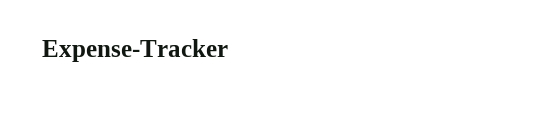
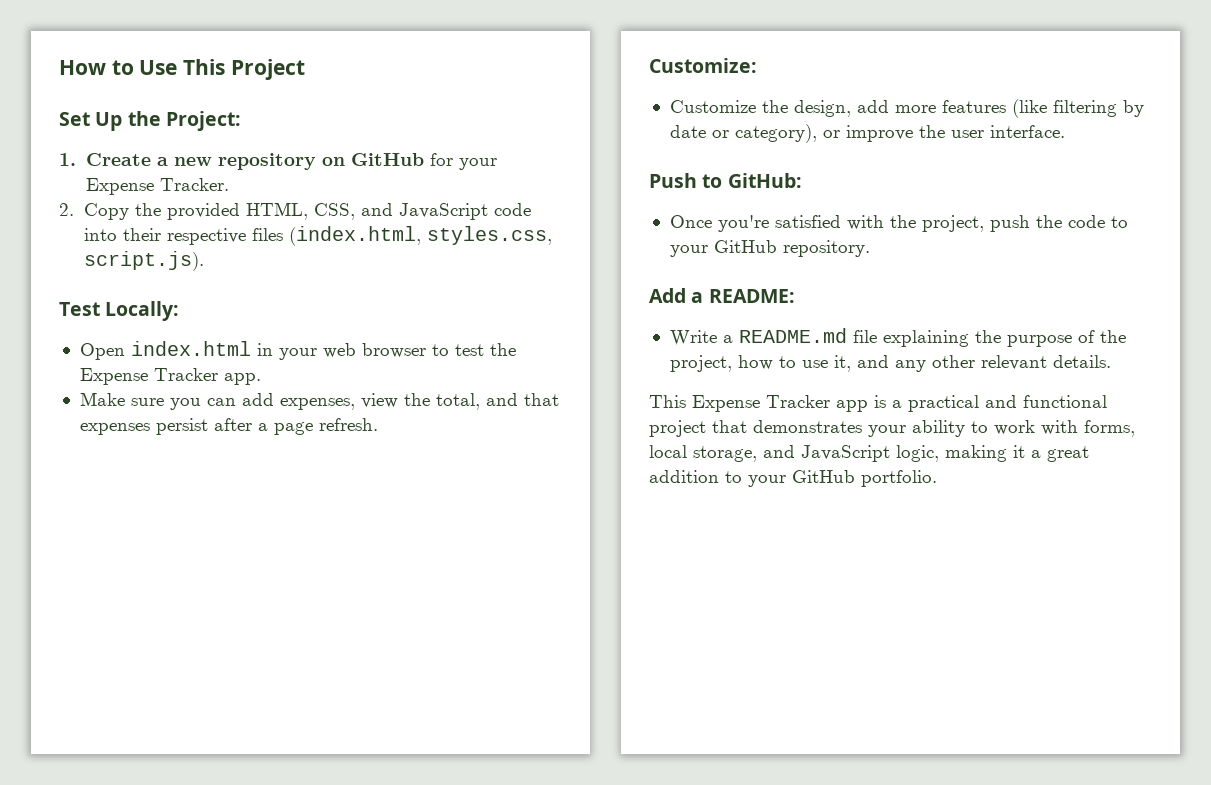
[42,39,228,62] Expense-Tracker -> [59,59,305,80] [59,111,241,131] [59,153,497,170] [85,178,229,195] [59,202,531,220] [83,226,552,246] [83,251,204,271] [59,301,180,321] [79,341,516,360] [79,368,261,385] [79,392,559,410] [79,418,378,435] [649,58,757,73] [669,99,1144,118] [669,124,1065,143] [649,173,802,188] [669,215,1128,232] [669,240,870,257] [649,288,795,303] [669,328,1126,347] [669,355,1111,372] [649,395,1107,412] [649,420,1135,437] [649,445,1089,462] [649,470,937,487] How to Use This Project // Set Up the Project: // 1. Create a new repository on GitHub for your Expense Tracker. // 2. Copy the provided HTML, CSS, and JavaScript code into their respective files (index.html, styles.css, script.js). // Test Locally: // Open index.html in your web browser to test the Expense Tracker app. // Make sure you can add expenses, view the total, and that expenses persist after a page refresh. // Customize: // Customize the design, add more features (like filtering by date or category), or improve the user interface. // Push to GitHub: // Once you're satisfied with the project, push the code to your GitHub repository. // Add a README: // Write a README.md file explaining the purpose of the project, how to use it, and any other relevant details. // This Expense Tracker app is a practical and functional project that demonstrates your ability to work with forms, local storage, and JavaScript logic, making it a great addition to your GitHub portfolio.

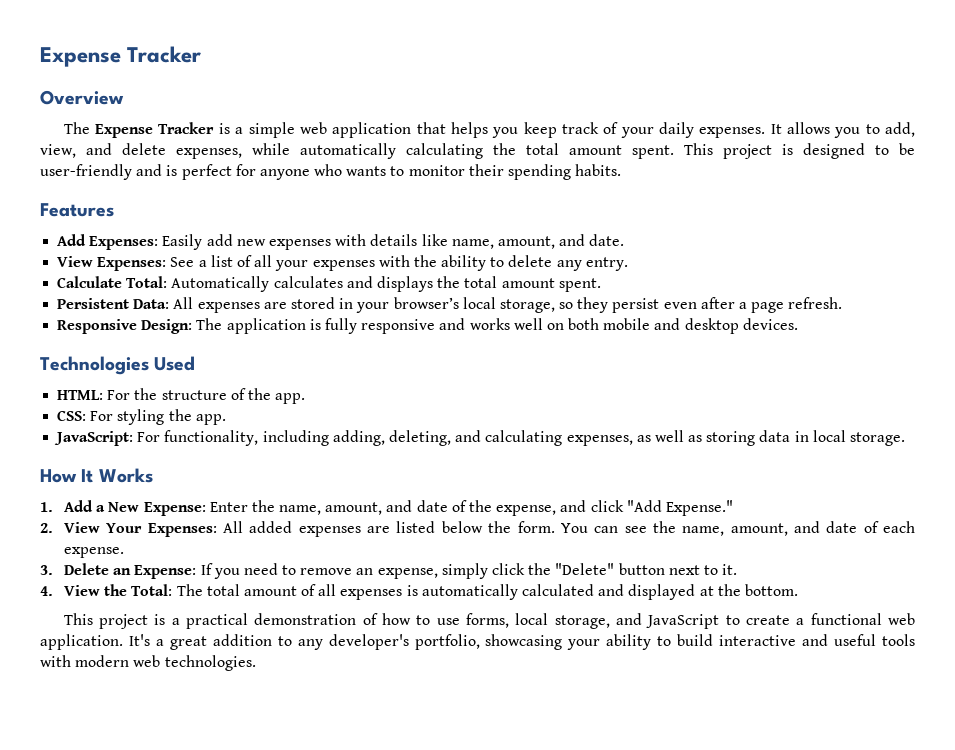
[59,59,305,80] [59,111,241,131] [59,153,497,170] [85,178,229,195] [59,202,531,220] [83,226,552,246] [83,251,204,271] [59,301,180,321] [79,341,516,360] [79,368,261,385] [79,392,559,410] [79,418,378,435] [649,58,757,73] [669,99,1144,118] [669,124,1065,143] [649,173,802,188] [669,215,1128,232] [669,240,870,257] [649,288,795,303] [669,328,1126,347] [669,355,1111,372] [649,395,1107,412] [649,420,1078,437] How to Use This Project // Set Up the Project: // 1. Create a new repository on GitHub for your Expense Tracker. // 2. Copy the provided HTML, CSS, and JavaScript code into their respective files (index.html, styles.css, script.js). // Test Locally: // Open index.html in your web browser to test the Expense Tracker app. // Make sure you can add expenses, view the total, and that expenses persist after a page refresh. // Customize: // Customize the design, add more features (like filtering by date or category), or improve the user interface. // Push to GitHub: // Once you're satisfied with the project, push the code to your GitHub repository. // Add a README: // Write a README.md file explaining the purpose of the project, how to use it, and any other relevant details. // This Expense Tracker app is a practical and functional project that demonstrates your ability to work with -> [40,46,202,67] [40,90,124,105] [63,122,915,138] [40,143,915,159] [40,164,622,180] [40,203,114,217] [57,234,625,250] [57,255,628,271] [57,276,601,292] [57,297,843,313] [57,318,798,334] [40,356,196,375] [57,388,306,404] [57,409,226,425] [54,430,906,446] [40,468,153,483] [40,500,733,516] [40,521,915,537] [63,547,124,558] [40,563,738,579] [40,584,798,600] [63,613,460,629] Expense Tracker // Overview // The Expense Tracker is a simple web application that helps you keep track of your daily expenses. It allows you to add, view, and delete expenses, while automatically calculating the total amount spent. This project is designed to be user-friendly and is perfect for anyone who wants to monitor their spending habits. // Features // Add Expenses: Easily add new expenses with details like name, amount, and date. // View Expenses: See a list of all your expenses with the ability to delete any entry. // Calculate Total: Automatically calculates and displays the total amount spent. // Persistent Data: All expenses are stored in your browser’s local storage, so they persist even after a page refresh. // Responsive Design: The application is fully responsive and works well on both mobile and desktop devices. // Technologies Used // HTML: For the structure of the app. // CSS: For styling the app. // JavaScript: For functionality, including adding, deleting, and calculating expenses, as well as storing data in local storage. // How It Works // 1. Add a New Expense: Enter the name, amount, and date of the expense, and click "Add Expense." // 2. View Your Expenses: All added expenses are listed below the form. You can see the name, amount, and date of each expense. // 3. Delete an Expense: If you need to remove an expense, simply click the "Delete" button next to it. // 4. View the Total: The total amount of all expenses is automatically calculated and displayed at the bottom. // This project is a practical demonstration of how to use
[896,445,1089,462] [649,470,937,487] logic, making it a great addition to your GitHub portfolio. -> [725,613,915,625] [40,634,916,650] [40,655,256,671] to create a functional web application. It's a great addition to any developer's portfolio, showcasing your ability to build interactive and useful tools with modern web technologies.

